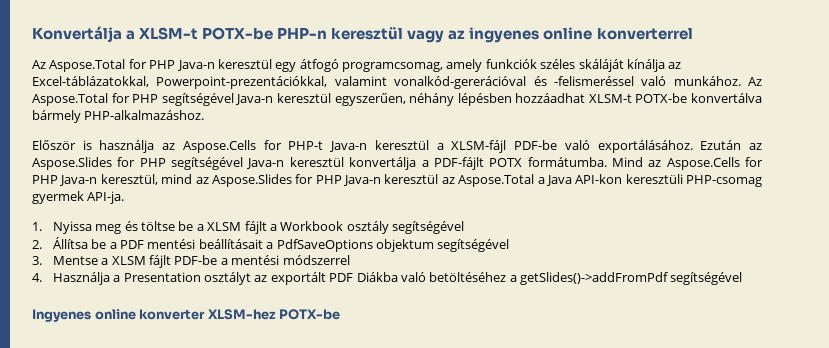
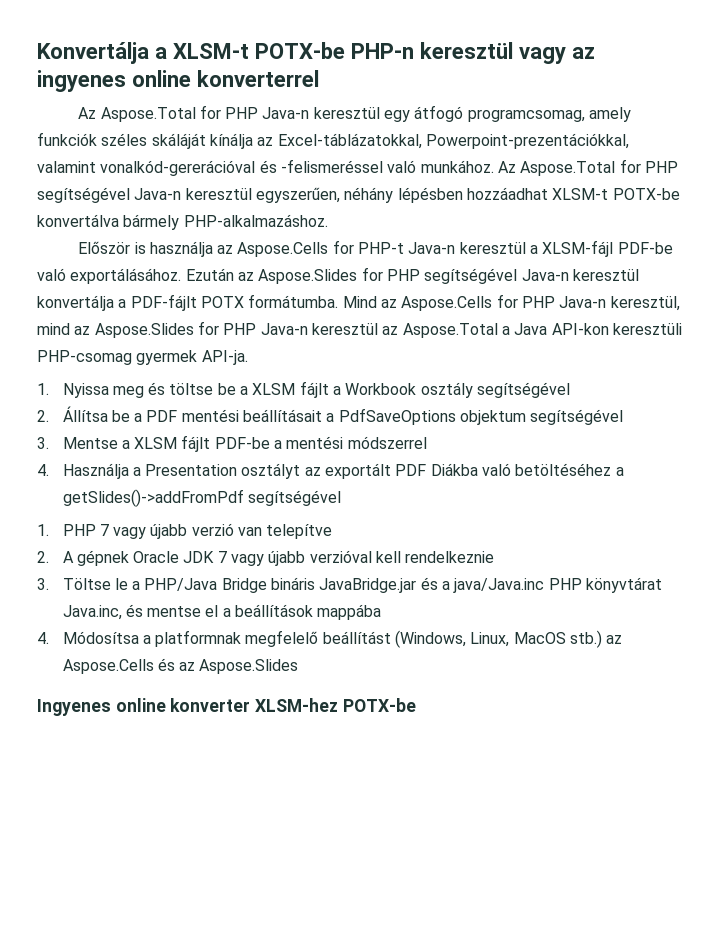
(743, 278) none -> [37,523,333,539] [37,550,495,566] [37,577,663,593] [62,604,382,620] [37,630,623,648] [62,658,299,674] // 1. PHP 7 vagy újabb verzió van telepítve // 2. A gépnek Oracle JDK 7 vagy újabb verzióval kell rendelkeznie // 3. Töltse le a PHP/Java Bridge bináris JavaBridge.jar és a java/Java.inc PHP könyvtárat Java.inc, és mentse el a beállítások mappába // 4. Módosítsa a platformnak megfelelő beállítást (Windows, Linux, MacOS stb.) az Aspose.Cells és az Aspose.Slides

